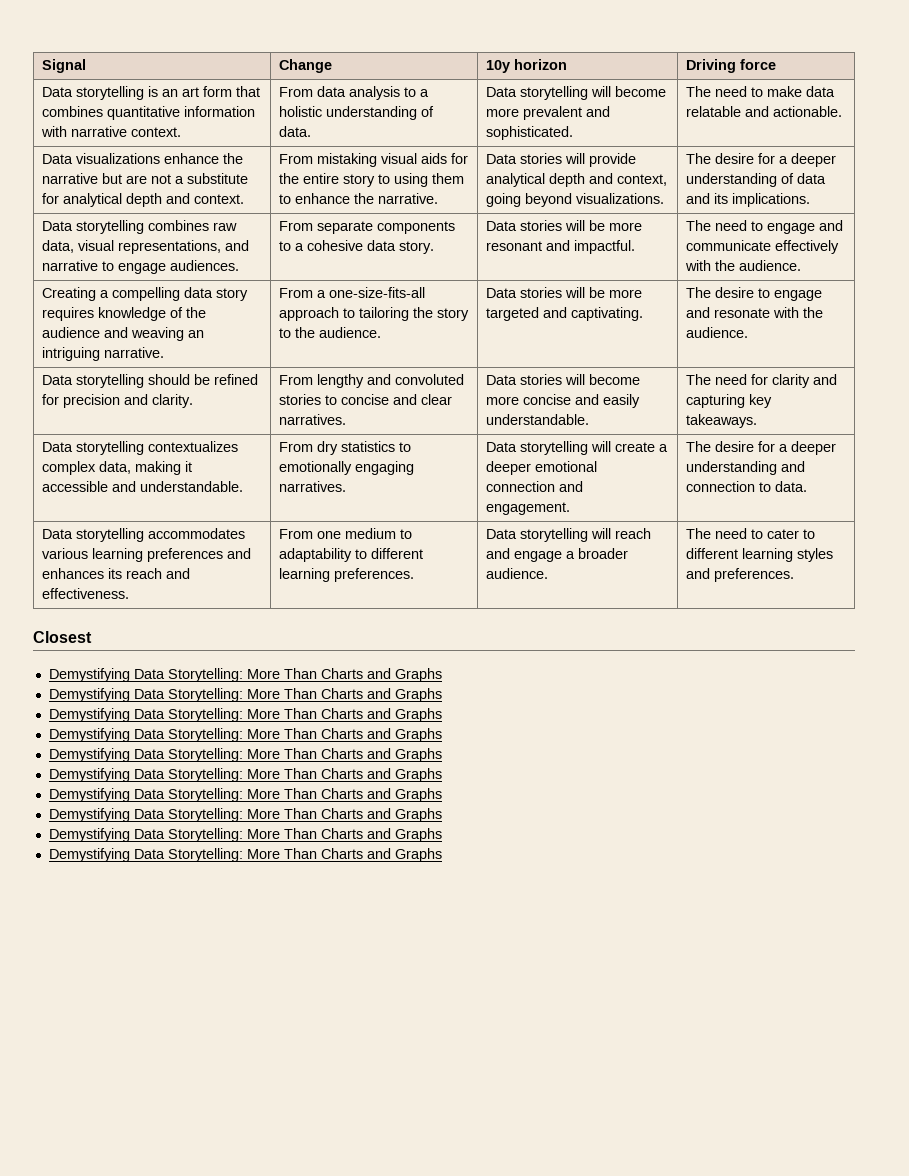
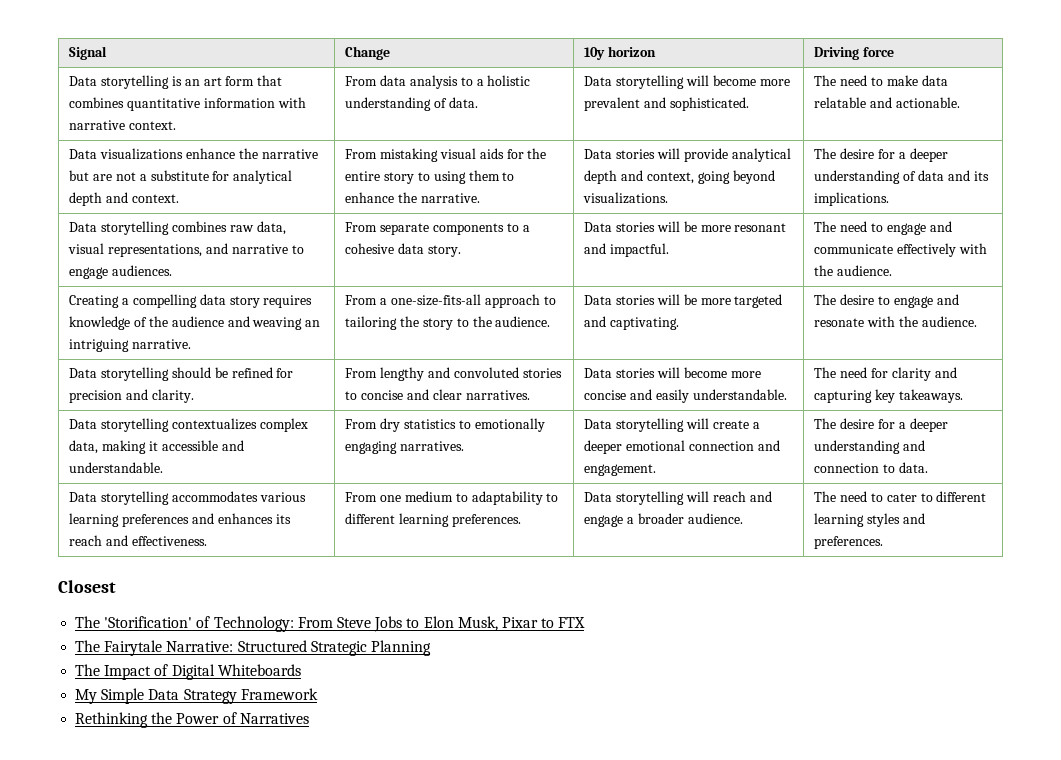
[48,668,442,682] [48,688,442,702] [48,708,442,722] [48,728,442,742] [48,748,442,762] [48,768,442,782] [48,788,442,802] [48,808,442,822] [48,828,442,842] [48,848,442,862] Demystifying Data Storytelling: More Than Charts and Graphs // Demystifying Data Storytelling: More Than Charts and Graphs // Demystifying Data Storytelling: More Than Charts and Graphs // Demystifying Data Storytelling: More Than Charts and Graphs // Demystifying Data Storytelling: More Than Charts and Graphs // Demystifying Data Storytelling: More Than Charts and Graphs // Demystifying Data Storytelling: More Than Charts and Graphs // Demystifying Data Storytelling: More Than Charts and Graphs // Demystifying Data Storytelling: More Than Charts and Graphs // Demystifying Data Storytelling: More Than Charts and Graphs -> [75,616,586,632] [75,640,431,656] [75,664,301,680] [75,688,318,704] [75,712,309,728] The 'Storification' of Technology: From Steve Jobs to Elon Musk, Pixar to FTX // The Fairytale Narrative: Structured Strategic Planning // The Impact of Digital Whiteboards // My Simple Data Strategy Framework // Rethinking the Power of Narratives

